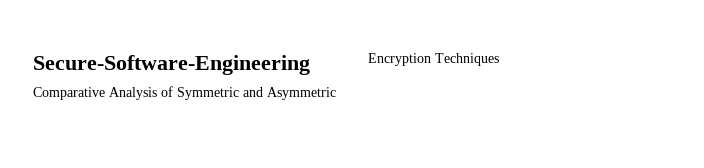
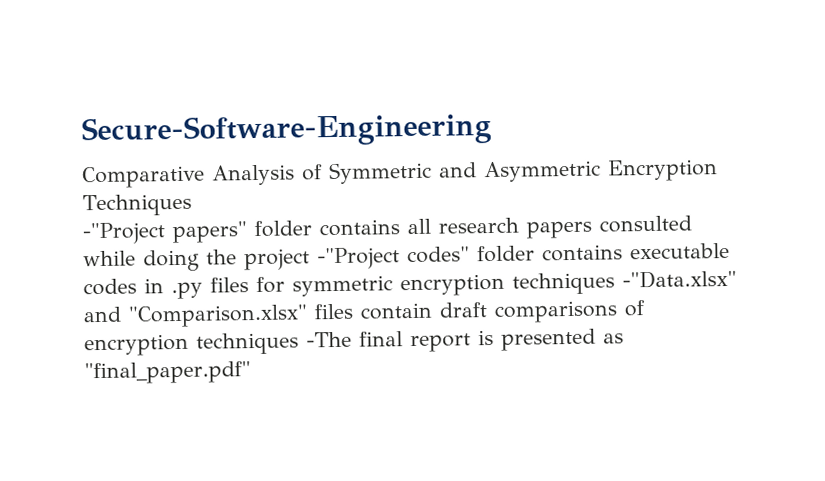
(499, 59) none -> [82,215,692,245] [83,242,730,272] [83,269,737,300] [83,300,645,328] [84,328,624,357] [84,361,251,385] // -"Project papers" folder contains all research papers consulted while doing the project -"Project codes" folder contains executable codes in .py files for symmetric encryption techniques -"Data.xlsx" and "Comparison.xlsx" files contain draft comparisons of encryption techniques -The final report is presented as "final_paper.pdf"

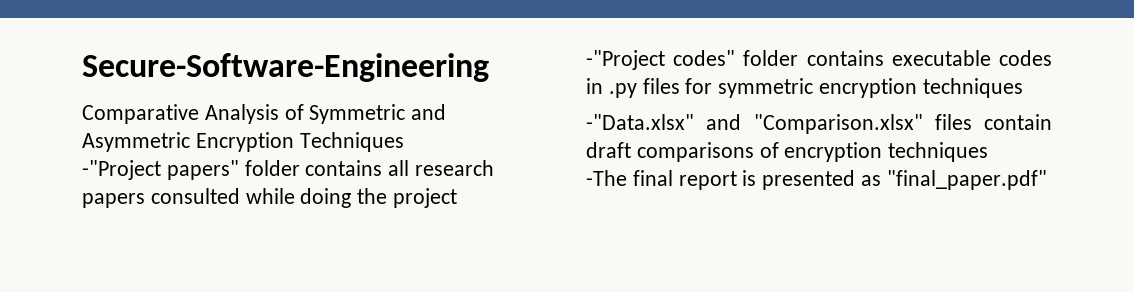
(310, 259) none -> (458, 198) //
(615, 283) none -> (1023, 88) //
(299, 343) none -> (989, 152) //

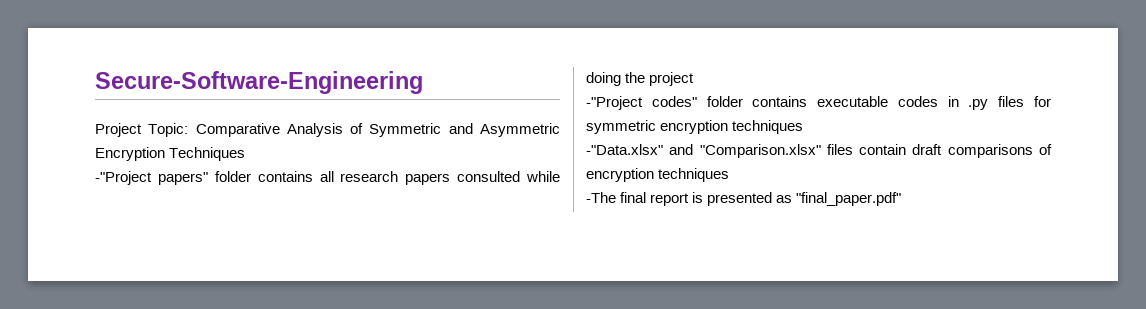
(489, 67) none -> [95,123,189,137] Project Topic:

